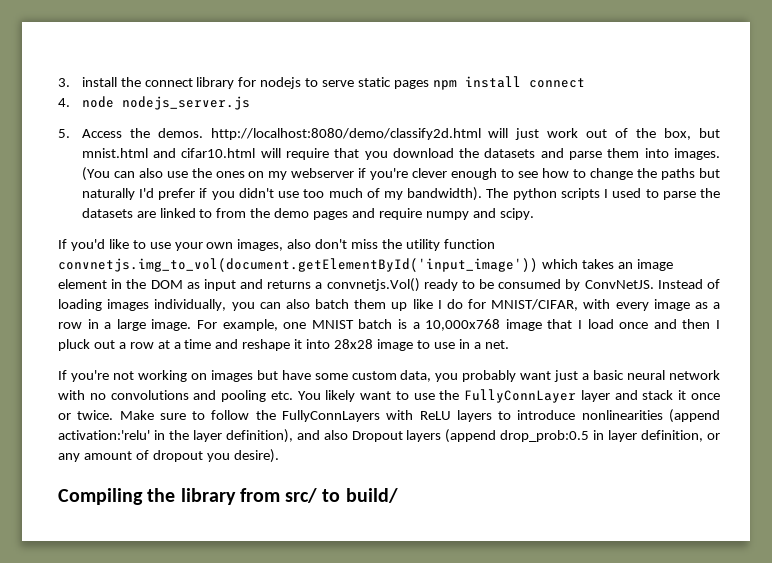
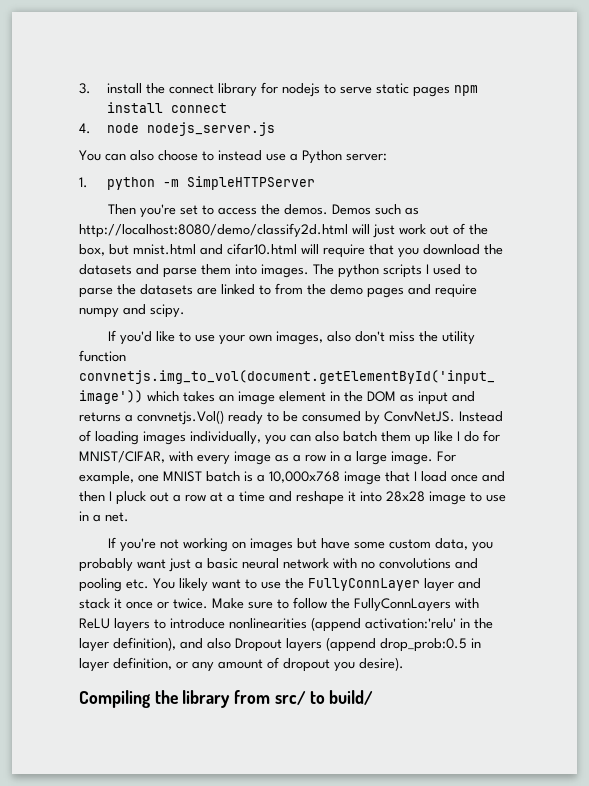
[58,128,203,138] 5. Access the demos. -> [79,150,387,164] [79,176,316,190] [108,204,420,218] You can also choose to instead use a Python server: // 1. python -m SimpleHTTPServer // Then you're set to access the demos. Demos such as
[81,167,720,181] [81,187,483,201] (You can also use the ones on my webserver if you're clever enough to see how to change the paths but naturally I'd prefer if you didn't use too much of my bandwidth). -> (309, 271) none

